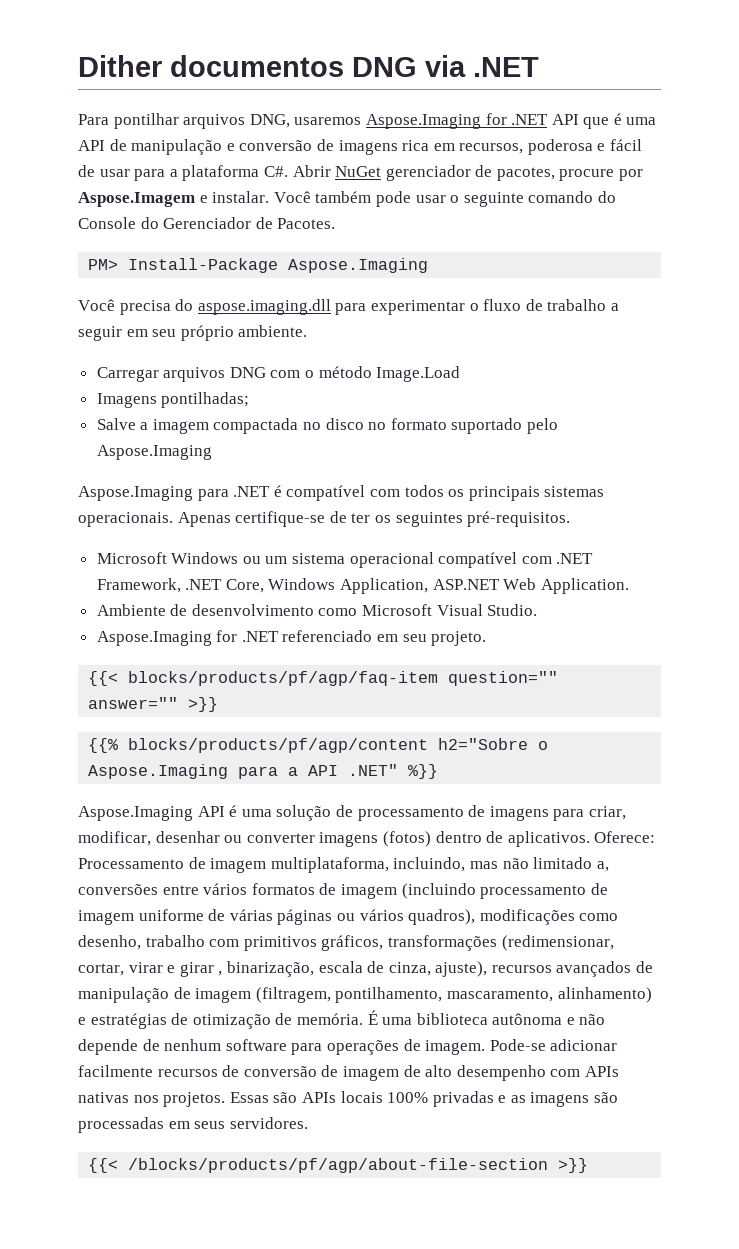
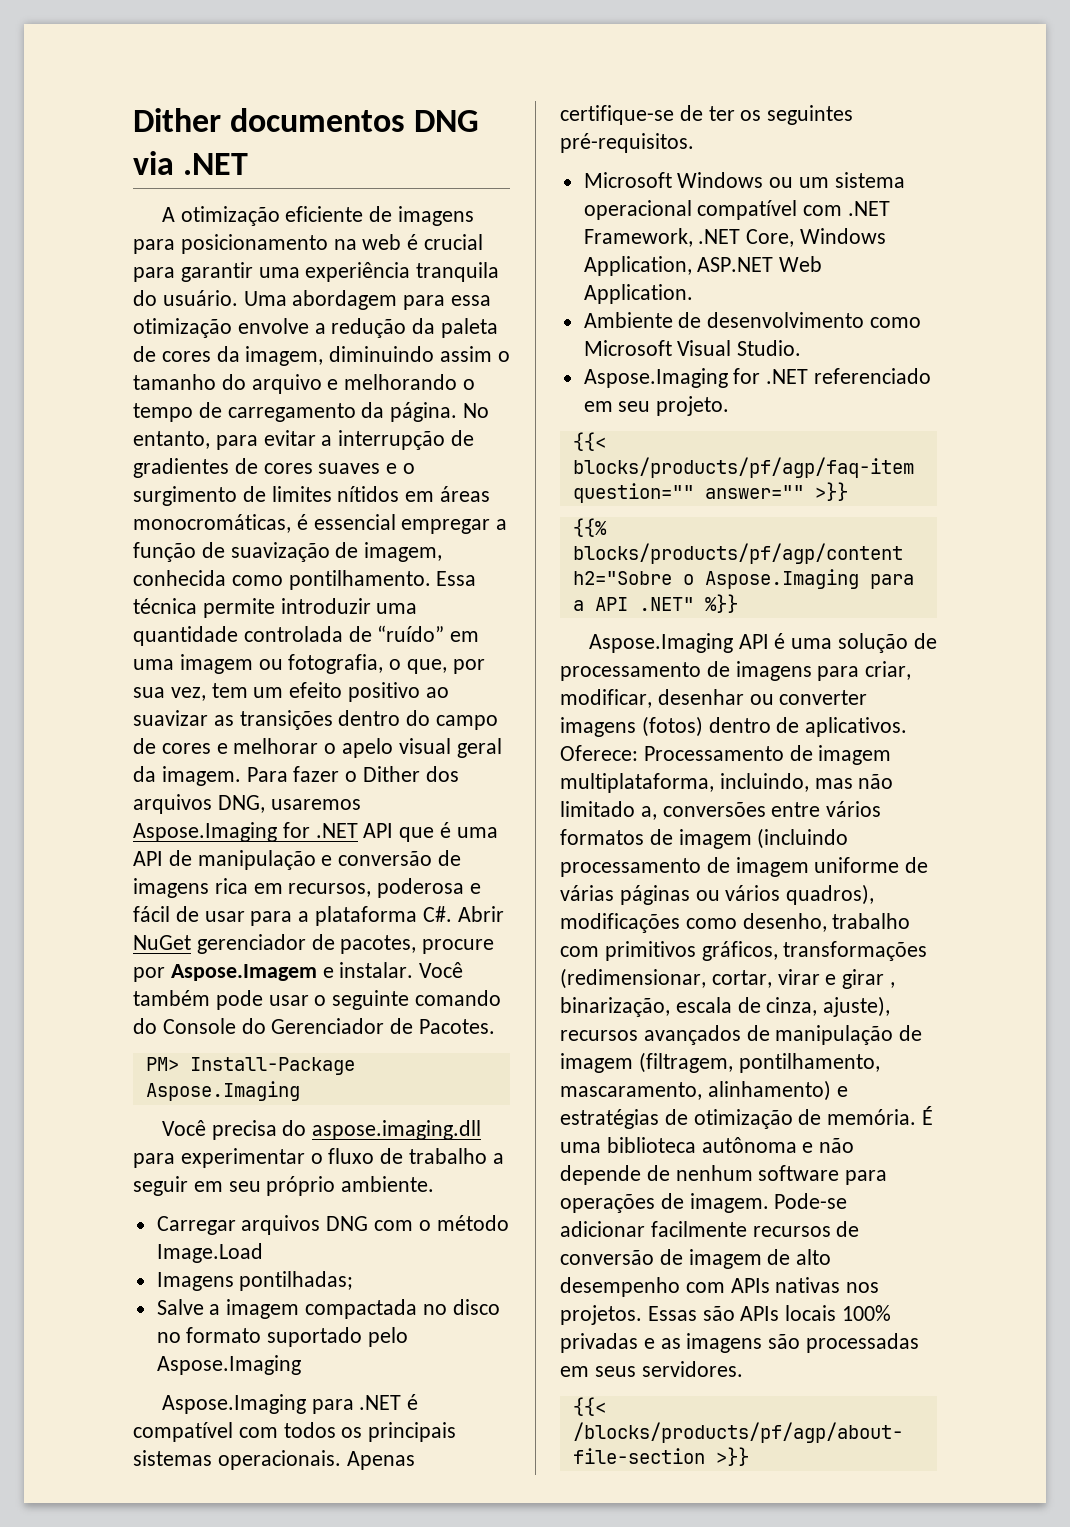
[78,113,179,129] Para pontilhar -> [161,206,475,226] [133,234,484,254] [133,262,500,282] [133,290,492,310] [133,318,499,338] [133,346,510,366] [133,374,476,394] [133,402,490,422] [133,430,475,450] [133,458,416,478] [133,486,491,506] [133,514,508,534] [133,542,443,562] [133,570,477,590] [133,598,418,618] [133,625,480,646] [133,654,485,674] [133,682,449,702] [133,710,499,730] [133,738,502,758] [133,766,459,786] A otimização eficiente de imagens para posicionamento na web é crucial para garantir uma experiência tranquila do usuário. Uma abordagem para essa otimização envolve a redução da paleta de cores da imagem, diminuindo assim o tamanho do arquivo e melhorando o tempo de carregamento da página. No entanto, para evitar a interrupção de gradientes de cores suaves e o surgimento de limites nítidos em áreas monocromáticas, é essencial empregar a função de suavização de imagem, conhecida como pontilhamento. Essa técnica permite introduzir uma quantidade controlada de “ruído” em uma imagem ou fotografia, o que, por sua vez, tem um efeito positivo ao suavizar as transições dentro do campo de cores e melhorar o apelo visual geral da imagem. Para fazer o Dither dos

